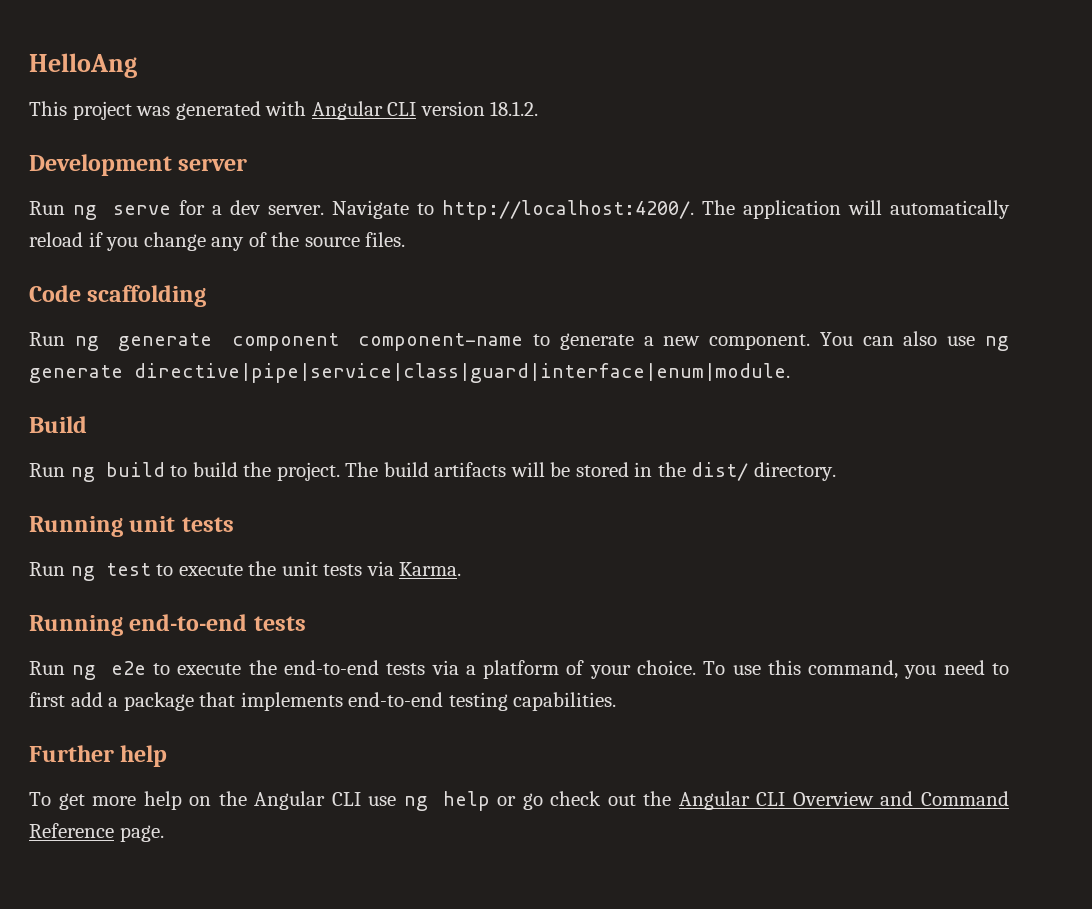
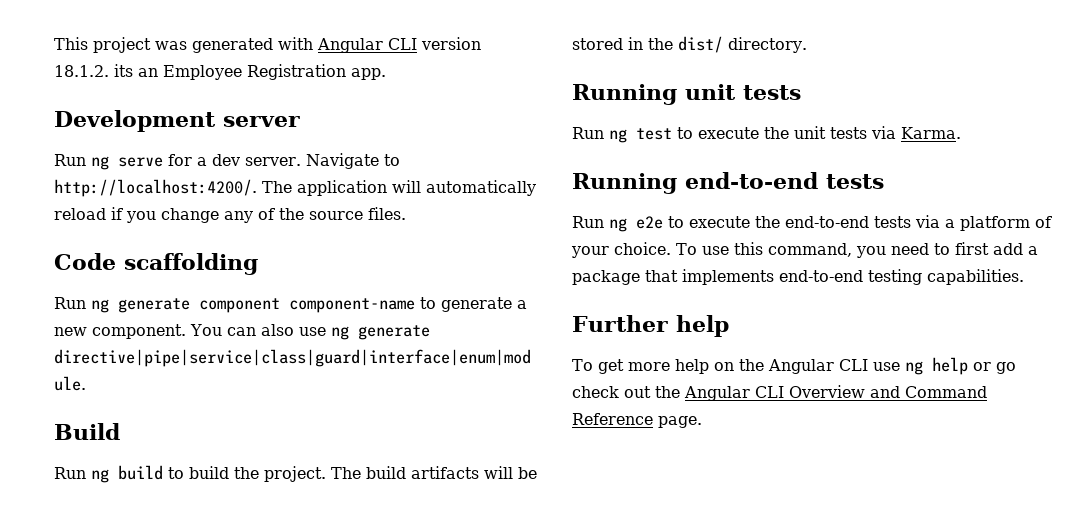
[29,53,137,78] HelloAng // -> (54, 43) none
(539, 108) none -> [114,64,386,80] its an Employee Registration app.

